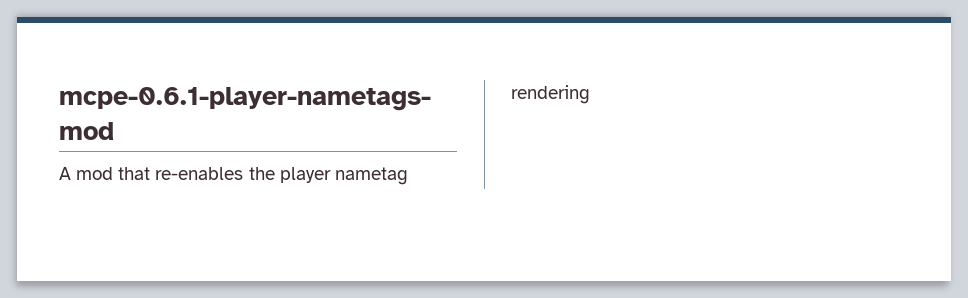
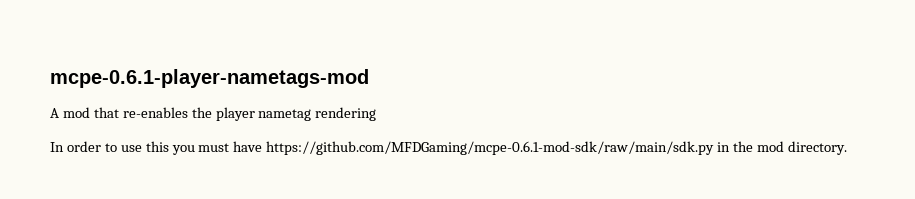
(590, 94) none -> [50,141,847,155] // In order to use this you must have https://github.com/MFDGaming/mcpe-0.6.1-mod-sdk/raw/main/sdk.py in the mod directory.

